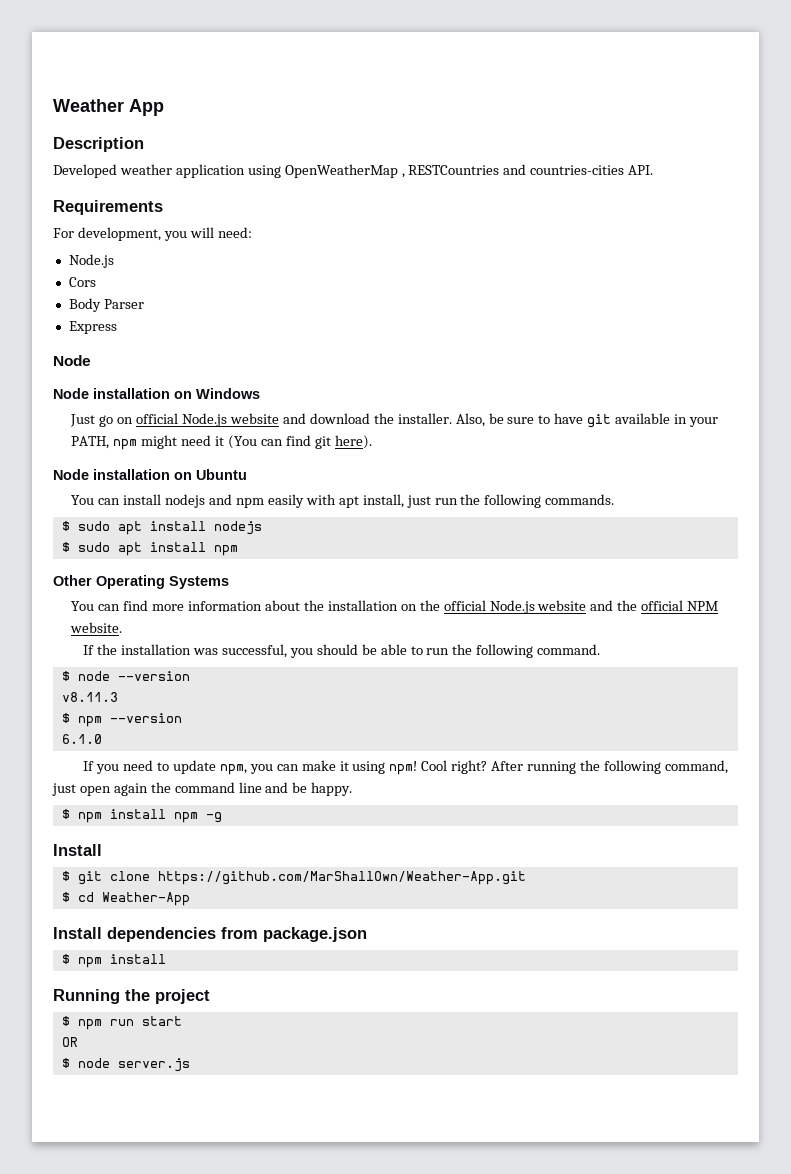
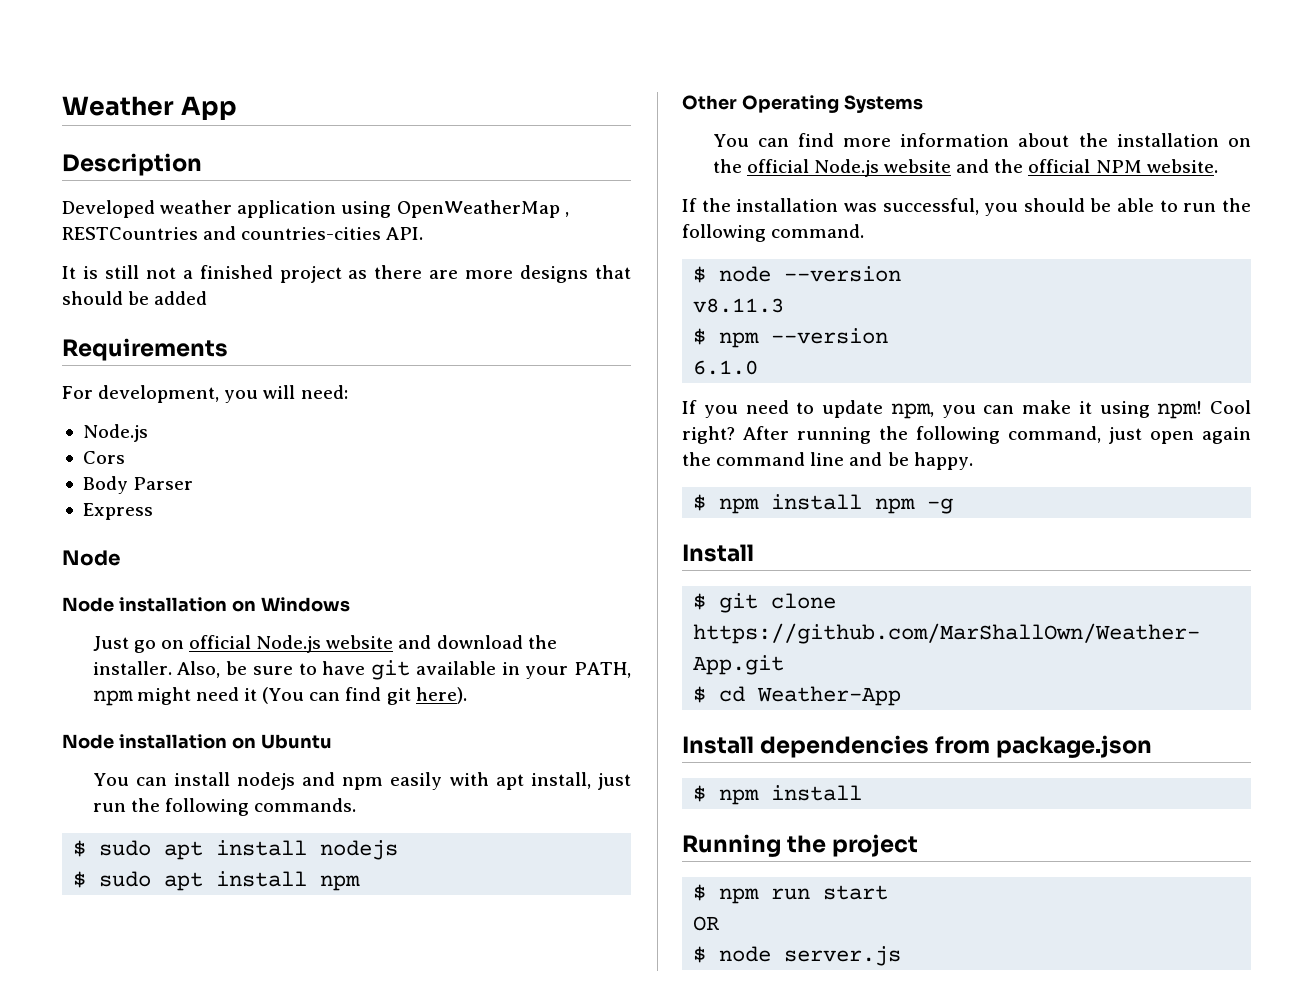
(654, 170) none -> [62,265,631,283] [62,291,208,305] // It is still not a finished project as there are more designs that should be added

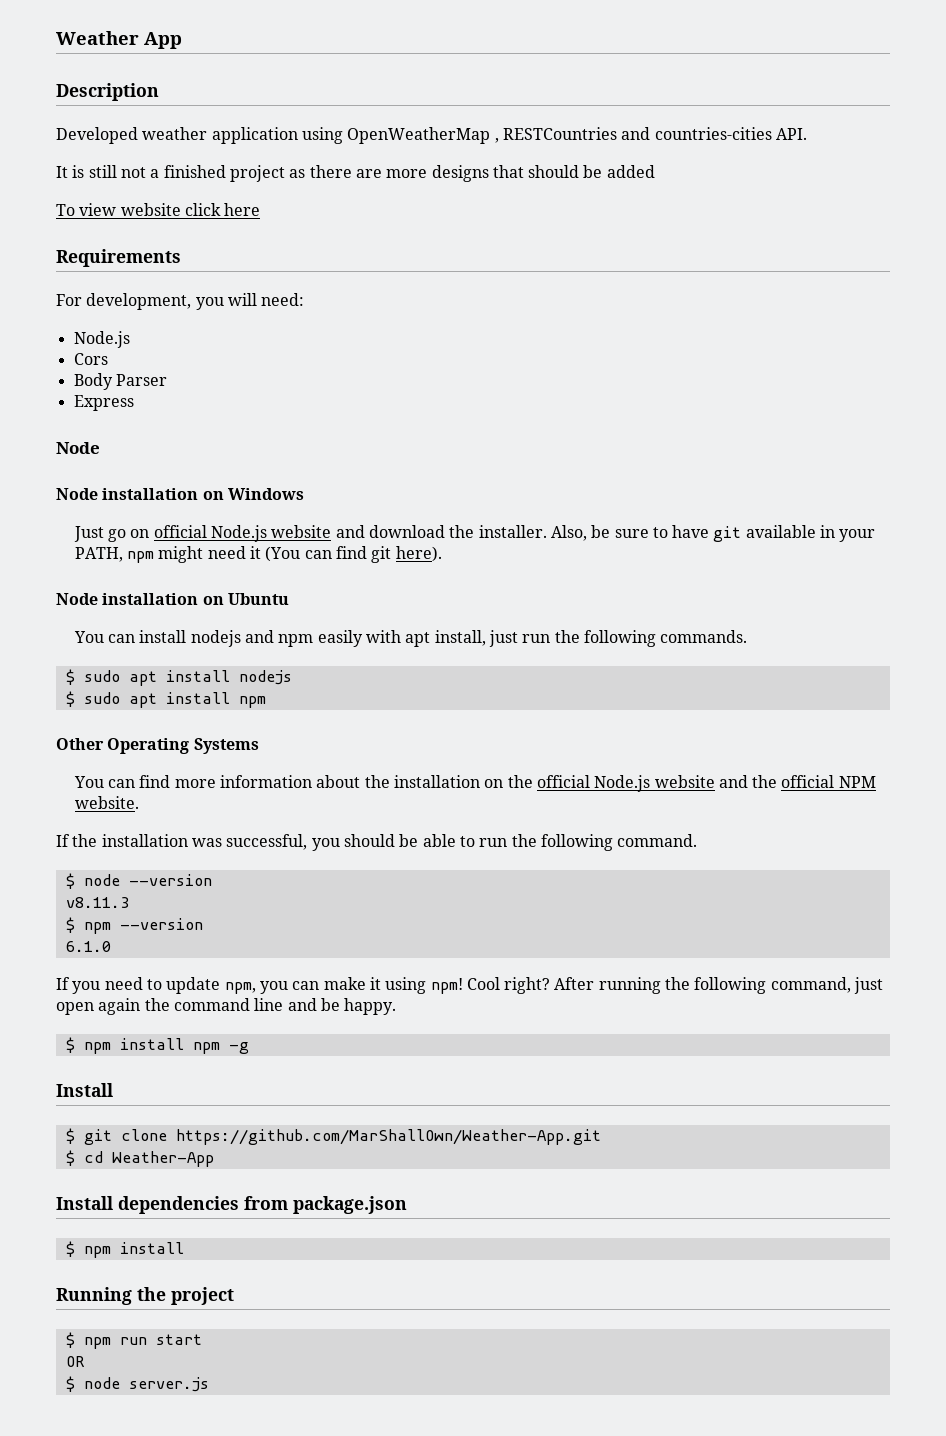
(208, 298) none -> [56,203,261,216] // To view website click here

